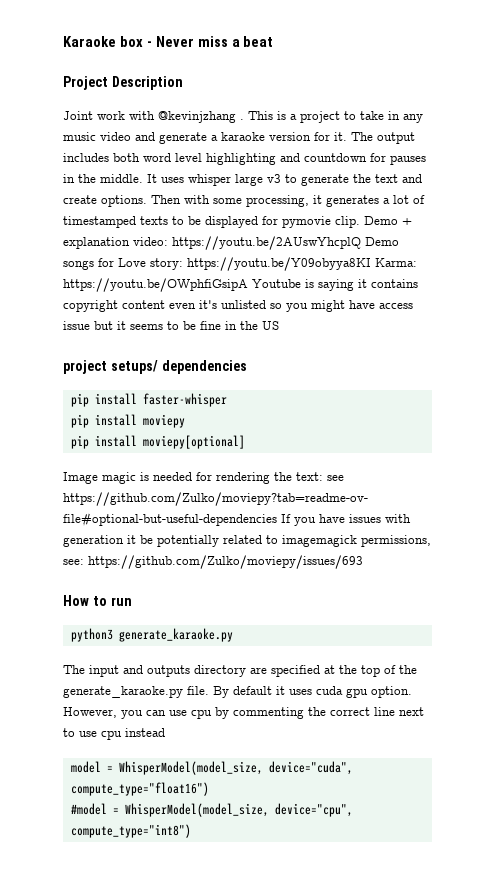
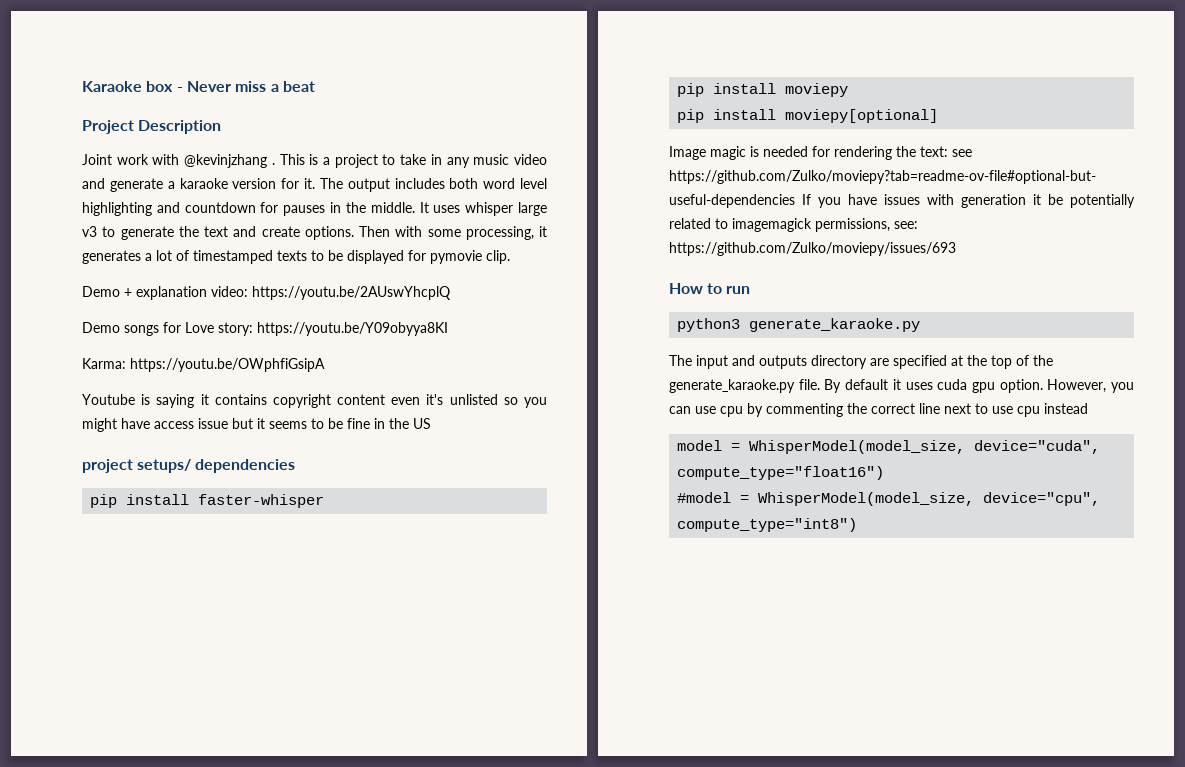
(360, 222) none -> (510, 257) //
(361, 243) none -> (451, 293) //
(371, 264) none -> (448, 329) //
(248, 285) none -> (325, 365) //

